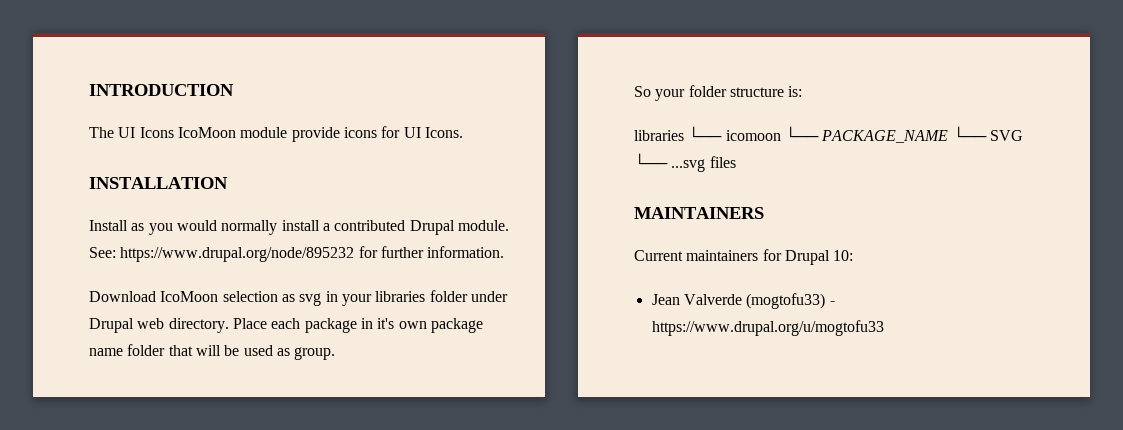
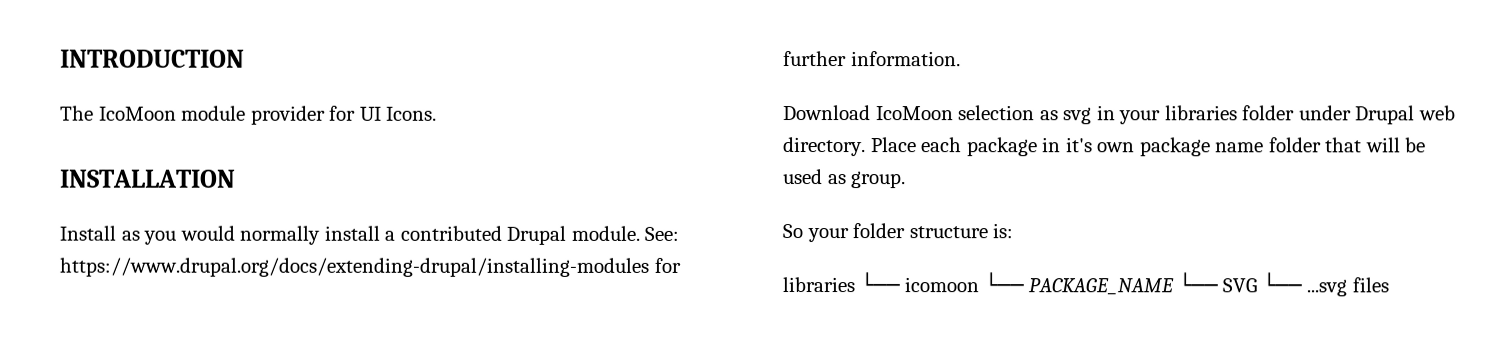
[118,127,377,142] UI Icons IcoMoon module provide icons -> [98,105,326,125] IcoMoon module provider
[120,247,355,262] https://www.drupal.org/node/895232 -> [59,257,649,277] https://www.drupal.org/docs/extending-drupal/installing-modules
[634,207,764,219] [634,249,854,265] [651,293,835,309] [651,320,884,336] // MAINTAINERS // Current maintainers for Drupal 10: // Jean Valverde (mogtofu33) - https://www.drupal.org/u/mogtofu33 -> (1389, 285) none

